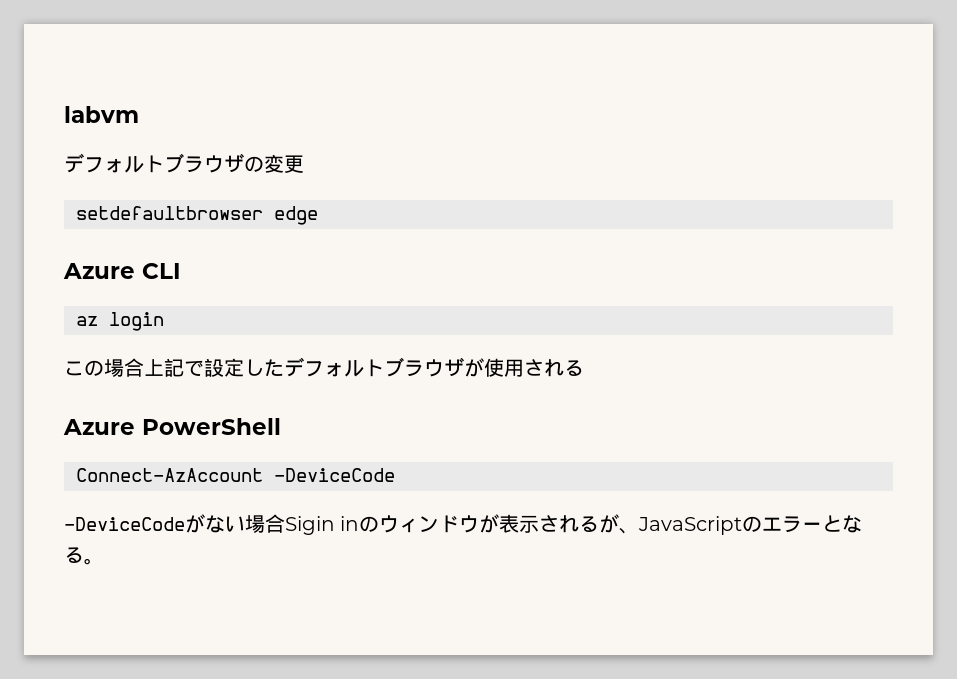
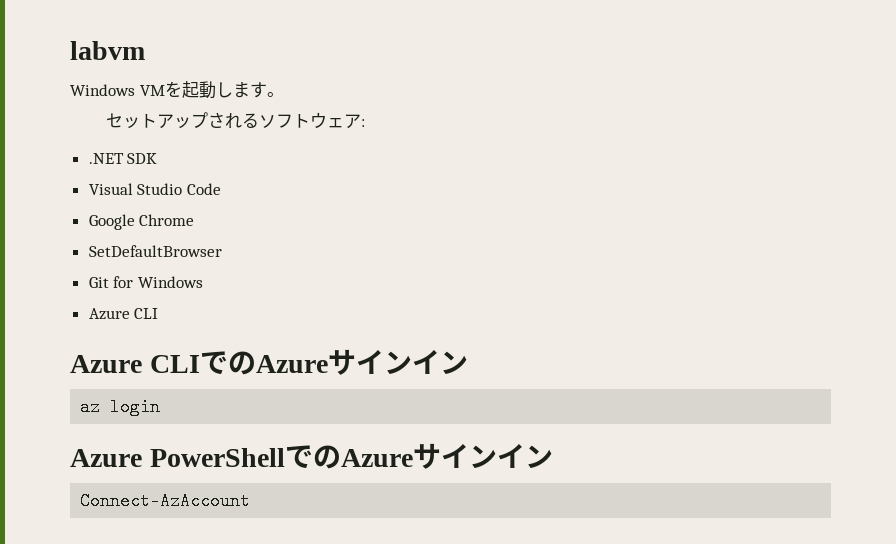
[64,153,304,173] [76,206,318,225] [63,263,181,279] [76,312,164,331] [64,357,584,377] [63,418,281,435] [76,468,395,482] [64,514,863,535] [64,547,104,565] デフォルトブラウザの変更 // setdefaultbrowser edge // Azure CLI // az login // この場合上記で設定したデフォルトブラウザが使用される // Azure PowerShell // Connect-AzAccount -DeviceCode // -DeviceCodeがない場合Sigin inのウィンドウが表示されるが、JavaScriptのエラーとなる。 -> [70,81,284,99] [106,112,366,129] [88,153,158,164] [88,183,221,195] [88,214,195,230] [88,245,222,257] [88,276,203,288] [88,308,159,320] [70,349,468,375] [80,398,161,416] [70,443,553,469] [80,492,251,510] Windows VMを起動します。 // セットアップされるソフトウェア: // .NET SDK // Visual Studio Code // Google Chrome // SetDefaultBrowser // Git for Windows // Azure CLI // Azure CLIでのAzureサインイン // az login // Azure PowerShellでのAzureサインイン // Connect-AzAccount

